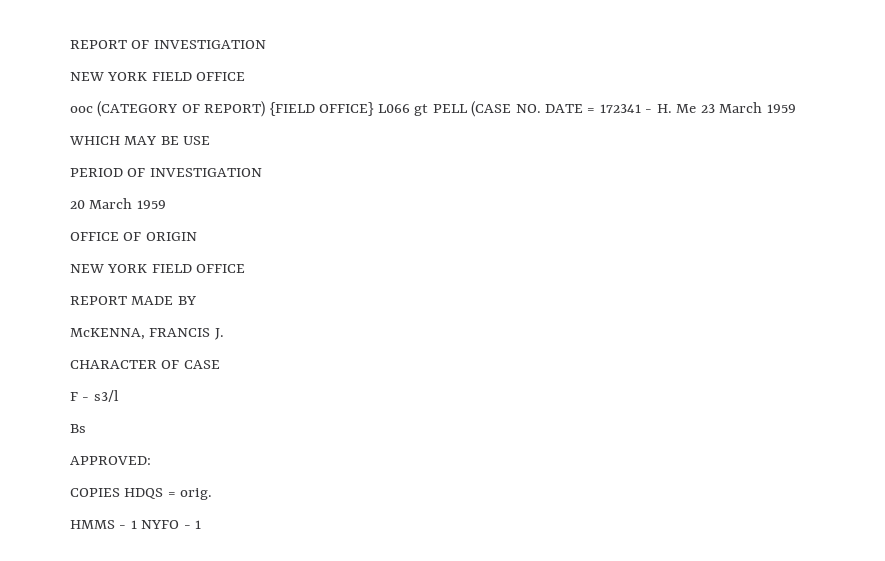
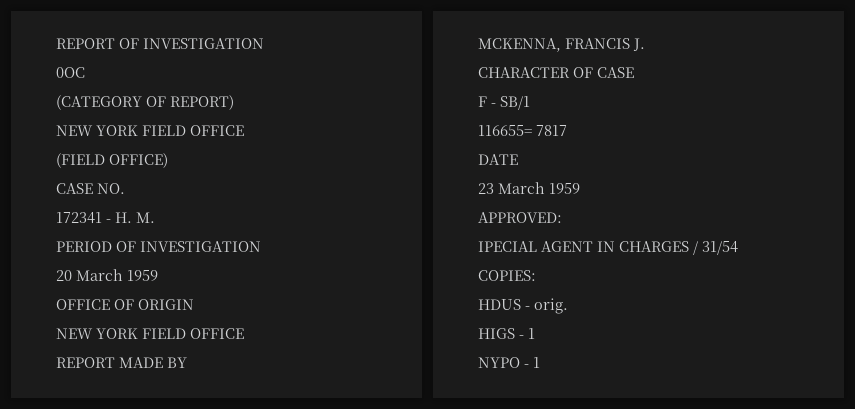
[70,72,246,81] [70,101,512,117] // NEW YORK FIELD OFFICE // ooc (CATEGORY OF REPORT) {FIELD OFFICE} L066 gt PELL (CASE -> [56,67,85,78] [56,95,234,110] [56,125,244,136] [56,153,168,168] [56,183,93,194] // 0OC // (CATEGORY OF REPORT) // NEW YORK FIELD OFFICE // (FIELD OFFICE) // CASE
[545,104,596,113] DATE = -> (125, 188) //
[676,102,796,113] [69,136,211,145] Me 23 March 1959 // WHICH MAY BE USE -> [136,212,155,223] M.
[70,328,145,340] McKENNA, -> [478,38,561,52] MCKENNA,
[93,390,119,402] [70,424,86,433] [70,456,151,465] [70,488,176,499] s3/l // Bs // APPROVED: // COPIES HDQS = -> [500,96,530,110] [478,125,567,136] [478,154,518,165] [478,182,580,194] [478,212,562,223] [478,241,738,255] [478,270,536,281] [478,299,530,310] SB/1 // 116655= 7817 // DATE // 23 March 1959 // APPROVED: // IPECIAL AGENT IN CHARGES / 31/54 // COPIES: // HDUS -
[70,520,180,529] HMMS - 1 NYFO -> [478,328,535,339] [478,357,520,368] HIGS - 1 // NYPO

